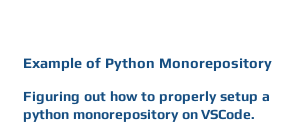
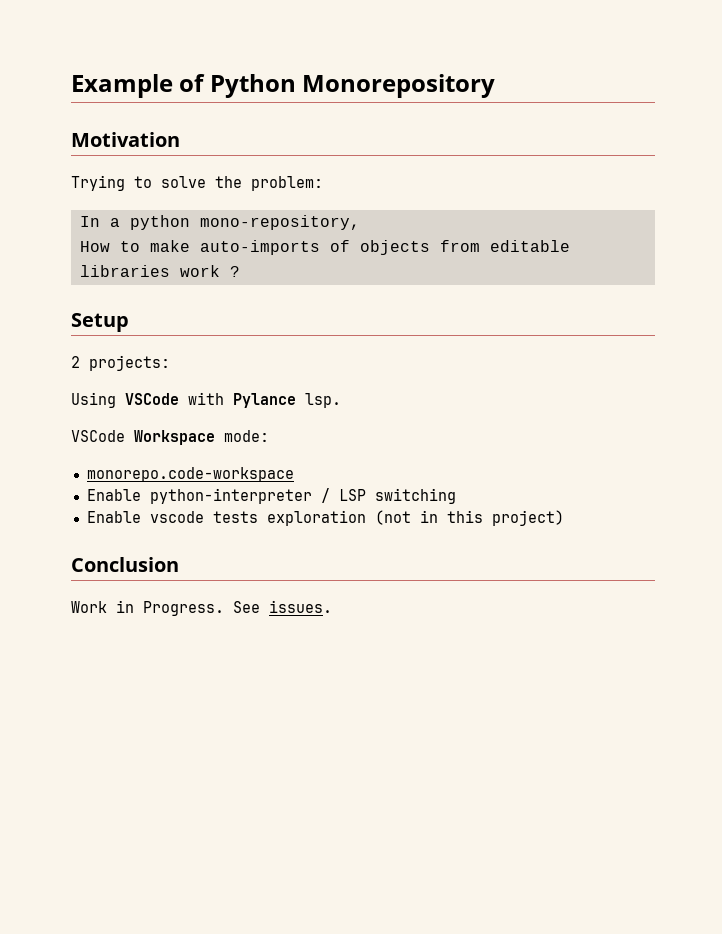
[23,91,270,105] [23,109,256,122] Figuring out how to properly setup a python monorepository on VSCode. -> [71,132,180,147] [71,175,323,191] [79,215,360,230] [79,240,570,255] [79,265,240,277] [71,313,129,332] [71,355,170,371] [71,392,341,408] [71,430,269,445] [86,467,294,482] [86,488,456,504] [86,510,564,526] [71,557,179,572] [71,600,332,616] Motivation // Trying to solve the problem: // In a python mono-repository, // How to make auto-imports of objects from editable libraries work ? // Setup // 2 projects: // Using VSCode with Pylance lsp. // VSCode Workspace mode: // monorepo.code-workspace // Enable python-interpreter / LSP switching // Enable vscode tests exploration (not in this project) // Conclusion // Work in Progress. See issues.

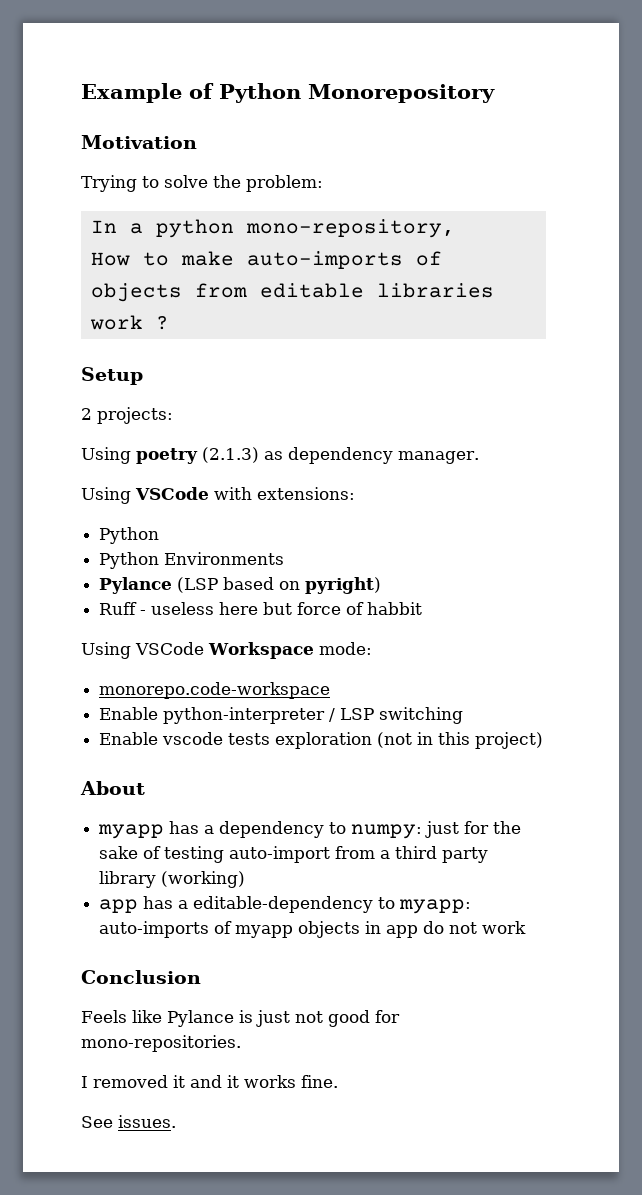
[125,392,341,408] VSCode with Pylance lsp. // -> [136,447,479,464] [81,487,355,504] [99,527,160,544] [99,552,285,569] [99,577,382,594] [99,602,423,615] [81,642,131,659] poetry (2.1.3) as dependency manager. // Using VSCode with extensions: // Python // Python Environments // Pylance (LSP based on pyright) // Ruff - useless here but force of habbit // Using
[71,557,179,572] [71,600,224,616] Conclusion // Work in Progress. -> [80,781,145,795] [98,821,522,839] [99,846,489,863] [99,871,246,888] [99,896,472,914] [99,921,527,938] [81,970,201,984] [81,1010,400,1027] [81,1035,241,1052] [81,1075,338,1088] About // myapp has a dependency to numpy: just for the sake of testing auto-import from a third party library (working) // app has a editable-dependency to myapp: auto-imports of myapp objects in app do not work // Conclusion // Feels like Pylance is just not good for mono-repositories. // I removed it and it works fine. //

